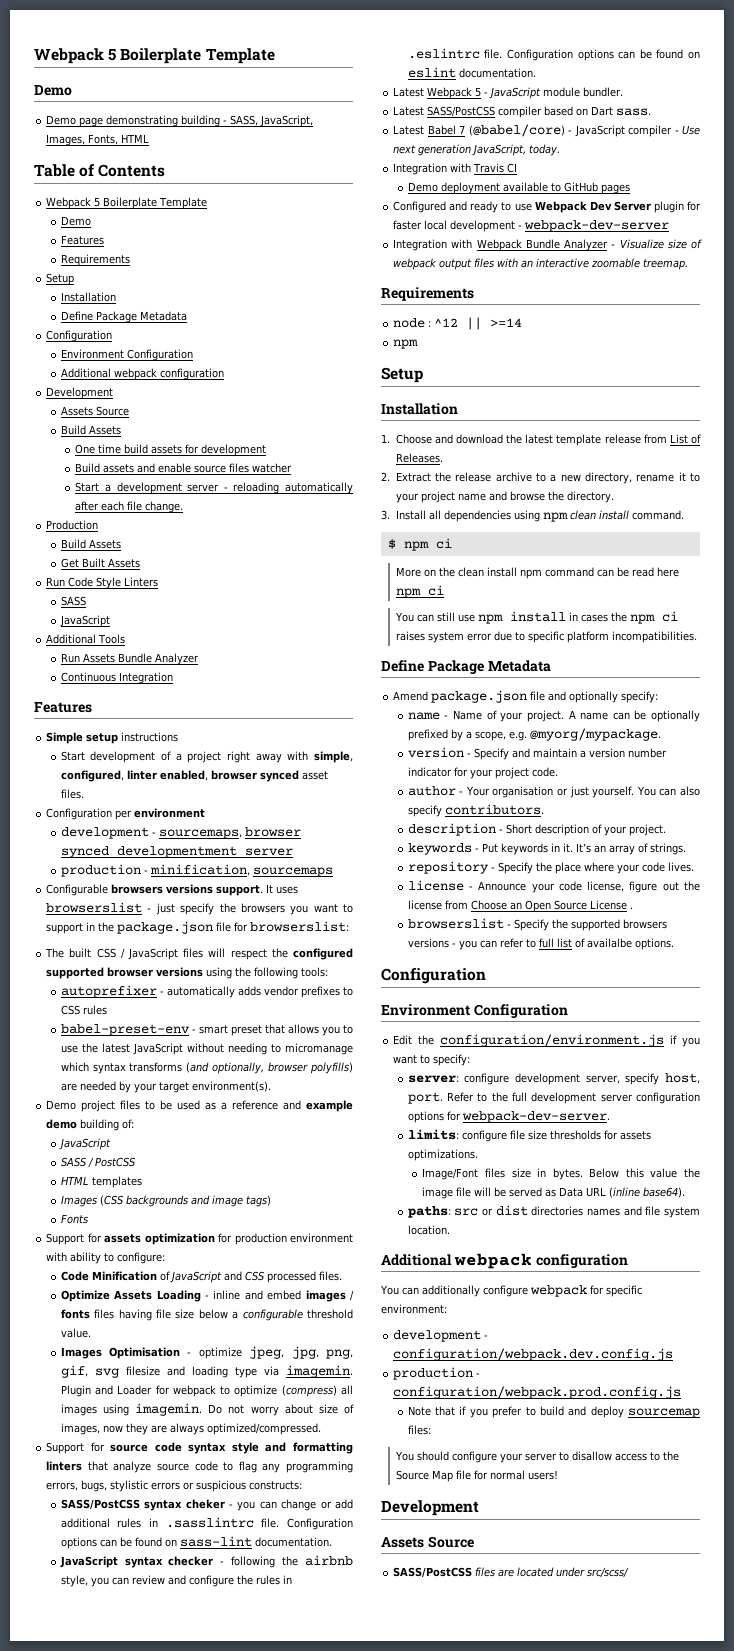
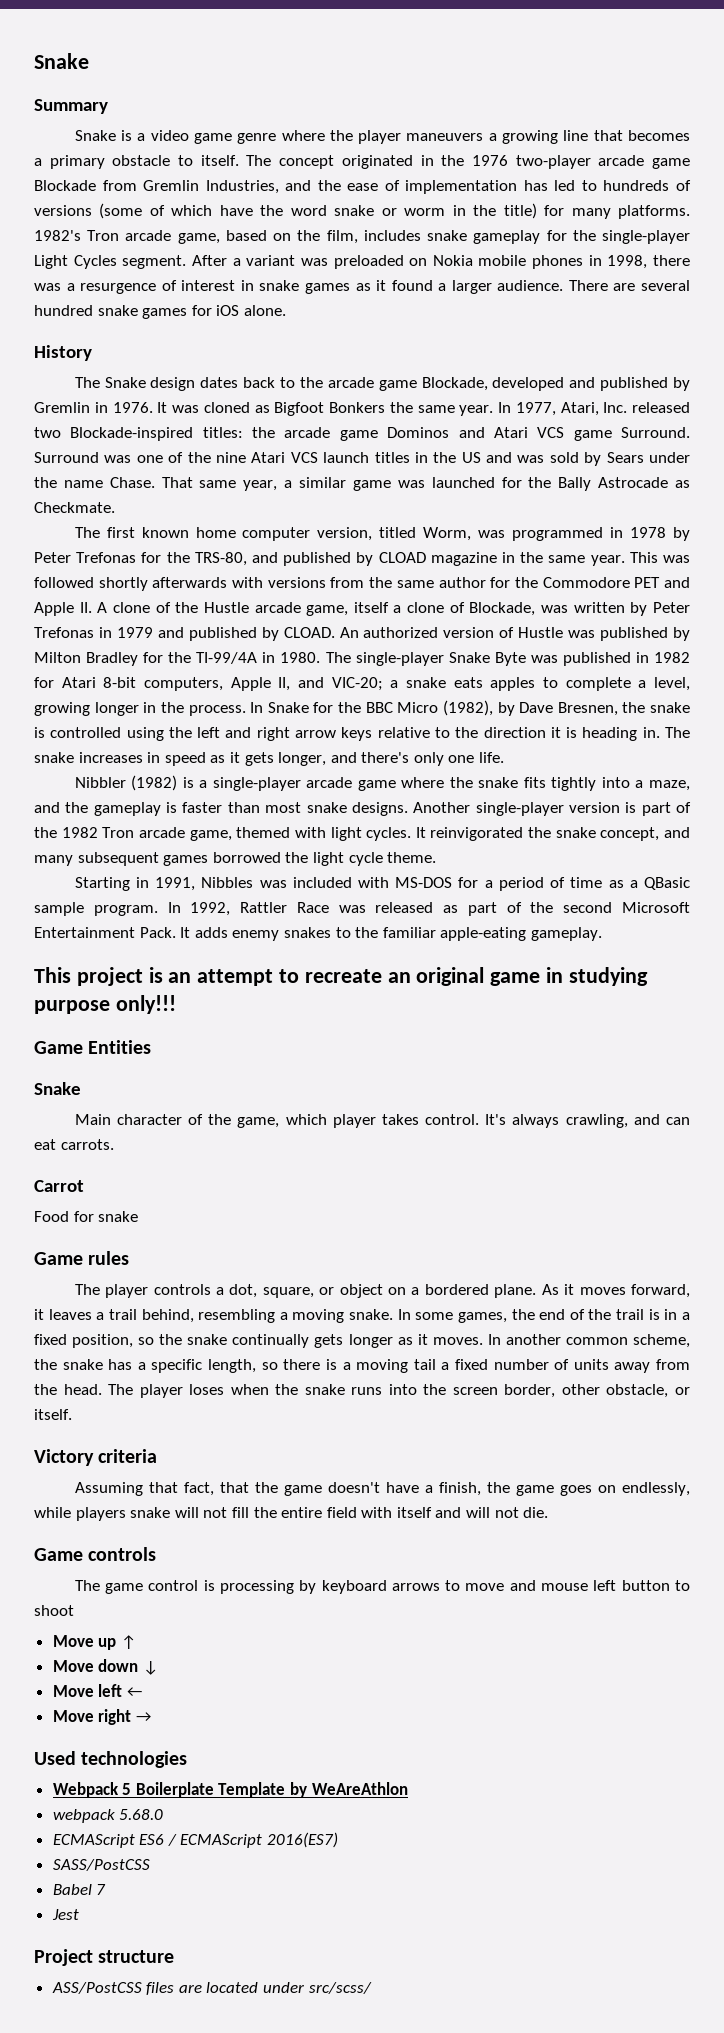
[34,48,275,64] [34,85,72,96] [46,115,314,127] [46,134,150,146] [34,164,166,177] [46,197,208,209] [60,216,91,226] [60,235,104,245] [60,254,130,266] [46,273,75,285] [60,292,116,302] [60,311,187,323] [46,330,113,342] [60,349,193,361] [60,368,224,380] [46,387,114,399] [60,406,129,416] [60,425,121,435] [75,444,267,456] [75,463,293,473] [75,482,353,494] [75,501,184,513] [46,520,99,530] [60,539,121,549] [60,558,140,568] [46,577,159,589] [60,596,86,606] [59,615,110,627] [46,634,126,644] [60,653,199,665] [60,672,173,684] [34,702,92,713] [46,732,179,744] [60,751,353,763] [60,770,328,782] [60,789,84,799] [46,808,206,820] [60,827,301,839] [60,846,293,858] [60,864,333,877] [46,884,299,896] [46,902,354,915] [46,921,350,934] [45,948,353,960] [46,967,329,979] [60,985,354,998] [60,1005,107,1015] [60,1024,353,1036] [60,1043,353,1055] [60,1062,353,1074] [60,1081,271,1093] [46,1100,354,1112] [46,1119,135,1131] [58,1138,111,1150] [60,1157,135,1168] [60,1176,142,1188] [60,1195,271,1207] [60,1214,88,1224] [46,1233,353,1245] [46,1252,166,1264] [60,1271,342,1283] [60,1290,354,1302] [60,1309,353,1321] [60,1328,91,1338] [60,1346,353,1359] [60,1365,353,1378] [60,1385,353,1397] [60,1403,354,1416] [60,1423,321,1435] [46,1442,353,1454] [46,1461,354,1473] [46,1480,303,1492] [60,1499,353,1511] [60,1517,353,1530] [60,1536,332,1549] [59,1555,353,1568] [60,1575,292,1587] [407,48,700,61] [407,67,536,78] [393,87,624,99] [393,106,652,118] [393,124,700,137] [393,144,561,156] [393,163,518,175] [407,182,630,194] [393,201,701,213] [393,220,670,232] [393,239,702,251] [393,258,689,270] [381,287,474,301] [393,317,523,330] [393,339,419,349] [381,367,423,383] [381,403,458,415] [381,434,701,446] [395,453,443,463] [381,472,701,484] [395,491,614,503] [381,510,684,522] [387,538,452,551] [395,567,679,579] [395,585,444,598] [394,611,678,624] [395,631,697,643] [381,660,551,674] [393,690,659,703] [407,710,700,722] [407,728,661,741] [407,747,667,760] [407,767,558,779] [407,786,700,798] [407,804,544,817] [407,823,666,836] [407,843,686,855] [407,861,694,874] [407,880,700,893] [407,900,633,912] [407,918,667,931] [407,938,674,950] [381,968,486,984] [381,1004,568,1018] [393,1034,700,1047] [393,1054,471,1066] [407,1073,700,1085] [407,1092,700,1104] [407,1111,610,1123] [407,1129,651,1142] [407,1149,478,1161] [422,1168,700,1180] [422,1187,686,1199] [407,1205,700,1218] [407,1225,450,1235] [381,1253,628,1269] [380,1285,642,1297] [381,1304,447,1314] [393,1330,489,1342] [393,1348,674,1361] [393,1367,481,1380] [393,1386,682,1399] [407,1406,700,1418] [407,1425,431,1435] [394,1451,679,1463] [395,1470,558,1482] [381,1500,479,1516] [381,1536,474,1548] [393,1567,473,1578] Webpack 5 Boilerplate Template // Demo // Demo page demonstrating building - SASS, JavaScript, Images, Fonts, HTML // Table of Contents // Webpack 5 Boilerplate Template // Demo // Features // Requirements // Setup // Installation // Define Package Metadata // Configuration // Environment Configuration // Additional webpack configuration // Development // Assets Source // Build Assets // One time build assets for development // Build assets and enable source files watcher // Start a development server - reloading automatically after each file change. // Production // Build Assets // Get Built Assets // Run Code Style Linters // SASS // JavaScript // Additional Tools // Run Assets Bundle Analyzer // Continuous Integration // Features // Simple setup instructions // Start development of a project right away with simple, configured, linter enabled, browser synced asset files. // Configuration per environment // development - sourcemaps, browser synced developmentment server // production - minification, sourcemaps // Configurable browsers versions support. It uses browserslist - just specify the browsers you want to support in the package.json file for browserslist: // The built CSS / JavaScript files will respect the configured supported browser versions using the following tools: // autoprefixer - automatically adds vendor prefixes to CSS rules // babel-preset-env - smart preset that allows you to use the latest JavaScript without needing to micromanage which syntax transforms (and optionally, browser polyfills) are needed by your target environment(s). // Demo project files to be used as a reference and example demo building of: // JavaScript // SASS / PostCSS // HTML templates // Images (CSS backgrounds and image tags) // Fonts // Support for assets optimization for production environment with ability to configure: // Code Minification of JavaScript and CSS processed files. // Optimize Assets Loading - inline and embed images / fonts files having file size below a configurable threshold value. // Images Optimisation - optimize jpeg, jpg, png, gif, svg filesize and loading type via imagemin. Plugin and Loader for webpack to optimize (compress) all images using imagemin. Do not worry about size of images, now they are always optimized/compressed. // Support for source code syntax style and formatting linters that analyze source code to flag any programming errors, bugs, stylistic errors or suspicious constructs: // SASS/PostCSS syntax cheker - you can change or add additional rules in .sasslintrc file. Configuration options can be found on sass-lint documentation. // JavaScript syntax checker - following the airbnb style, you can review and configure the rules in .eslintrc file. Configuration options can be found on eslint documentation. // Latest Webpack 5 - JavaScript module bundler. // Latest SASS/PostCSS compiler based on Dart sass. // Latest Babel 7 (@babel/core) - JavaScript compiler - Use next generation JavaScript, today. // Integration with Travis CI // Demo deployment available to GitHub pages // Configured and ready to use Webpack Dev Server plugin for faster local development - webpack-dev-server // Integration with Webpack Bundle Analyzer - Visualize size of webpack output files with an interactive zoomable treemap. // Requirements // node : ^12 || >=14 // npm // Setup // Installation // 1. Choose and download the latest template release from List of Releases. // 2. Extract the release archive to a new directory, rename it to your project name and browse the directory. // 3. Install all dependencies using npm clean install command. // $ npm ci // More on the clean install npm command can be read here npm ci // You can still use npm install in cases the npm ci raises system error due to specific platform incompatibilities. // Define Package Metadata // Amend package.json file and optionally specify: // name - Name of your project. A name can be optionally prefixed by a scope, e.g. @myorg/mypackage. // version - Specify and maintain a version number indicator for your project code. // author - Your organisation or just yourself. You can also specify contributors. // description - Short description of your project. // keywords - Put keywords in it. It’s an array of strings. // repository - Specify the place where your code lives. // license - Announce your code license, figure out the license from Choose an Open Source License . // browserslist - Specify the supported browsers versions - you can refer to full list of availalbe options. // Configuration // Environment Configuration // Edit the configuration/environment.js if you want to specify: // server: configure development server, specify host, port. Refer to the full development server configuration options for webpack-dev-server. // limits: configure file size thresholds for assets optimizations. // Image/Font files size in bytes. Below this value the image file will be served as Data URL (inline base64). // paths: src or dist directories names and file system location. // Additional webpack configuration // You can additionally configure webpack for specific environment: // development - configuration/webpack.dev.config.js // production - configuration/webpack.prod.config.js // Note that if you prefer to build and deploy sourcemap files: // You should configure your server to disallow access to the Source Map file for normal users! // Development // Assets Source // SASS/PostCSS -> [34,53,89,69] [34,99,108,114] [74,130,691,144] [34,155,690,169] [34,180,691,194] [34,203,690,219] [34,230,690,244] [34,255,690,269] [34,280,690,294] [34,305,286,319] [34,345,92,361] [74,377,691,391] [34,402,690,416] [34,427,691,441] [34,452,691,466] [34,477,691,491] [34,502,115,513] [74,527,690,541] [34,552,690,566] [34,577,690,591] [34,602,690,616] [34,627,691,641] [34,652,690,666] [34,677,690,691] [34,700,690,716] [34,727,690,741] [34,752,505,766] [74,775,690,791] [34,802,691,816] [34,827,690,841] [34,852,437,866] [74,877,690,891] [34,902,690,916] [34,927,602,941] [34,967,648,986] [34,995,176,1014] [34,1040,152,1054] [34,1082,81,1095] [74,1114,690,1128] [34,1139,114,1150] [34,1180,84,1192] [34,1211,139,1222] [34,1251,130,1265] [74,1284,690,1298] [34,1309,691,1323] [34,1334,690,1348] [34,1359,690,1373] [34,1384,690,1398] [34,1409,72,1420] [34,1449,158,1466] [74,1482,690,1496] [34,1507,549,1521] [34,1547,157,1561] [74,1580,691,1594] [34,1605,74,1616] [52,1635,136,1650] [52,1659,158,1675] [52,1684,142,1697] [52,1709,151,1725] [34,1751,188,1768] [52,1782,408,1798] [52,1809,164,1823] [52,1832,339,1848] [52,1859,150,1871] [52,1884,107,1895] [51,1909,79,1920] [34,1949,175,1966] [51,1982,142,1994] Snake // Summary // Snake is a video game genre where the player maneuvers a growing line that becomes a primary obstacle to itself. The concept originated in the 1976 two-player arcade game Blockade from Gremlin Industries, and the ease of implementation has led to hundreds of versions (some of which have the word snake or worm in the title) for many platforms. 1982's Tron arcade game, based on the film, includes snake gameplay for the single-player Light Cycles segment. After a variant was preloaded on Nokia mobile phones in 1998, there was a resurgence of interest in snake games as it found a larger audience. There are several hundred snake games for iOS alone. // History // The Snake design dates back to the arcade game Blockade, developed and published by Gremlin in 1976. It was cloned as Bigfoot Bonkers the same year. In 1977, Atari, Inc. released two Blockade-inspired titles: the arcade game Dominos and Atari VCS game Surround. Surround was one of the nine Atari VCS launch titles in the US and was sold by Sears under the name Chase. That same year, a similar game was launched for the Bally Astrocade as Checkmate. // The first known home computer version, titled Worm, was programmed in 1978 by Peter Trefonas for the TRS-80, and published by CLOAD magazine in the same year. This was followed shortly afterwards with versions from the same author for the Commodore PET and Apple II. A clone of the Hustle arcade game, itself a clone of Blockade, was written by Peter Trefonas in 1979 and published by CLOAD. An authorized version of Hustle was published by Milton Bradley for the TI-99/4A in 1980. The single-player Snake Byte was published in 1982 for Atari 8-bit computers, Apple II, and VIC-20; a snake eats apples to complete a level, growing longer in the process. In Snake for the BBC Micro (1982), by Dave Bresnen, the snake is controlled using the left and right arrow keys relative to the direction it is heading in. The snake increases in speed as it gets longer, and there's only one life. // Nibbler (1982) is a single-player arcade game where the snake fits tightly into a maze, and the gameplay is faster than most snake designs. Another single-player version is part of the 1982 Tron arcade game, themed with light cycles. It reinvigorated the snake concept, and many subsequent games borrowed the light cycle theme. // Starting in 1991, Nibbles was included with MS-DOS for a period of time as a QBasic sample program. In 1992, Rattler Race was released as part of the second Microsoft Entertainment Pack. It adds enemy snakes to the familiar apple-eating gameplay. // This project is an attempt to recreate an original game in studying purpose only!!! // Game Entities // Snake // Main character of the game, which player takes control. It's always crawling, and can eat carrots. // Carrot // Food for snake // Game rules // The player controls a dot, square, or object on a bordered plane. As it moves forward, it leaves a trail behind, resembling a moving snake. In some games, the end of the trail is in a fixed position, so the snake continually gets longer as it moves. In another common scheme, the snake has a specific length, so there is a moving tail a fixed number of units away from the head. The player loses when the snake runs into the screen border, other obstacle, or itself. // Victory criteria // Assuming that fact, that the game doesn't have a finish, the game goes on endlessly, while players snake will not fill the entire field with itself and will not die. // Game controls // The game control is processing by keyboard arrows to move and mouse left button to shoot // Move up ↑ // Move down ↓ // Move left ← // Move right → // Used technologies // Webpack 5 Boilerplate Template by WeAreAthlon // webpack 5.68.0 // ECMAScript ES6 / ECMAScript 2016(ES7) // SASS/PostCSS // Babel 7 // Jest // Project structure // ASS/PostCSS

